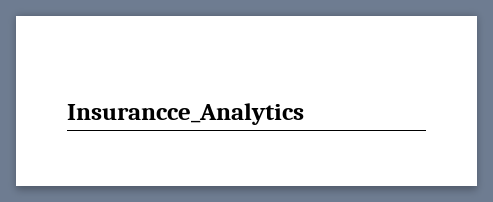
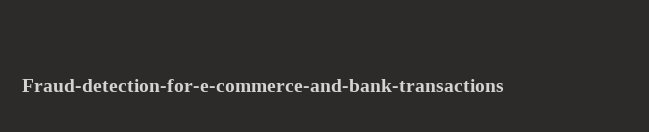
[67,103,304,125] Insurancce_Analytics -> [22,79,504,92] Fraud-detection-for-e-commerce-and-bank-transactions

